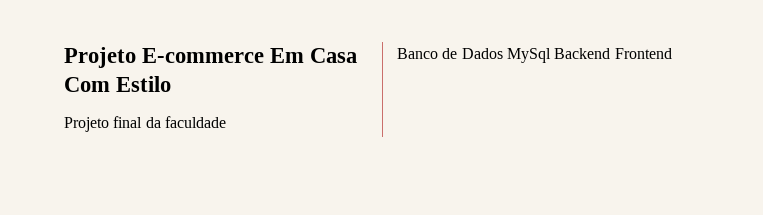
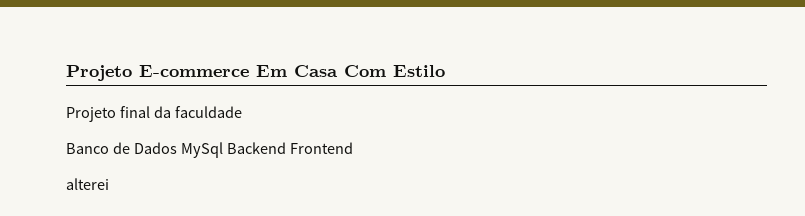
(672, 53) none -> [66,178,109,190] // alterei

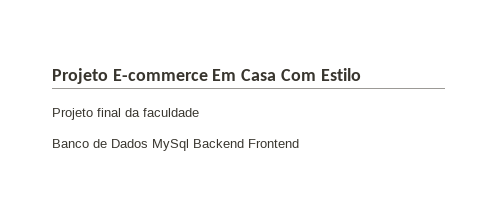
[66,178,109,190] // alterei -> (299, 143) none

